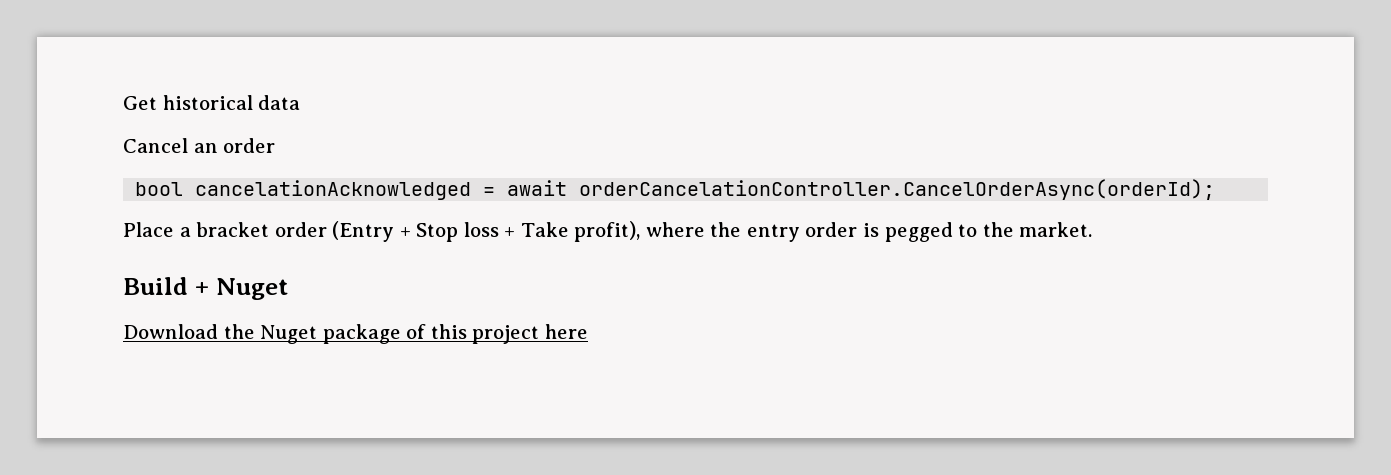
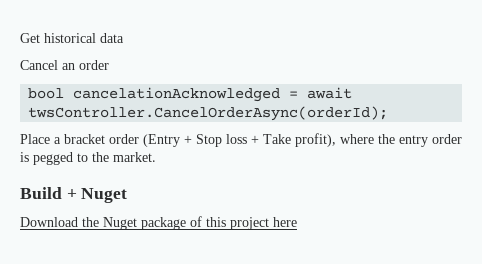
[579,179,1216,200] orderCancelationController.CancelOrderAsync(orderId); -> [28,106,389,121] twsController.CancelOrderAsync(orderId);

